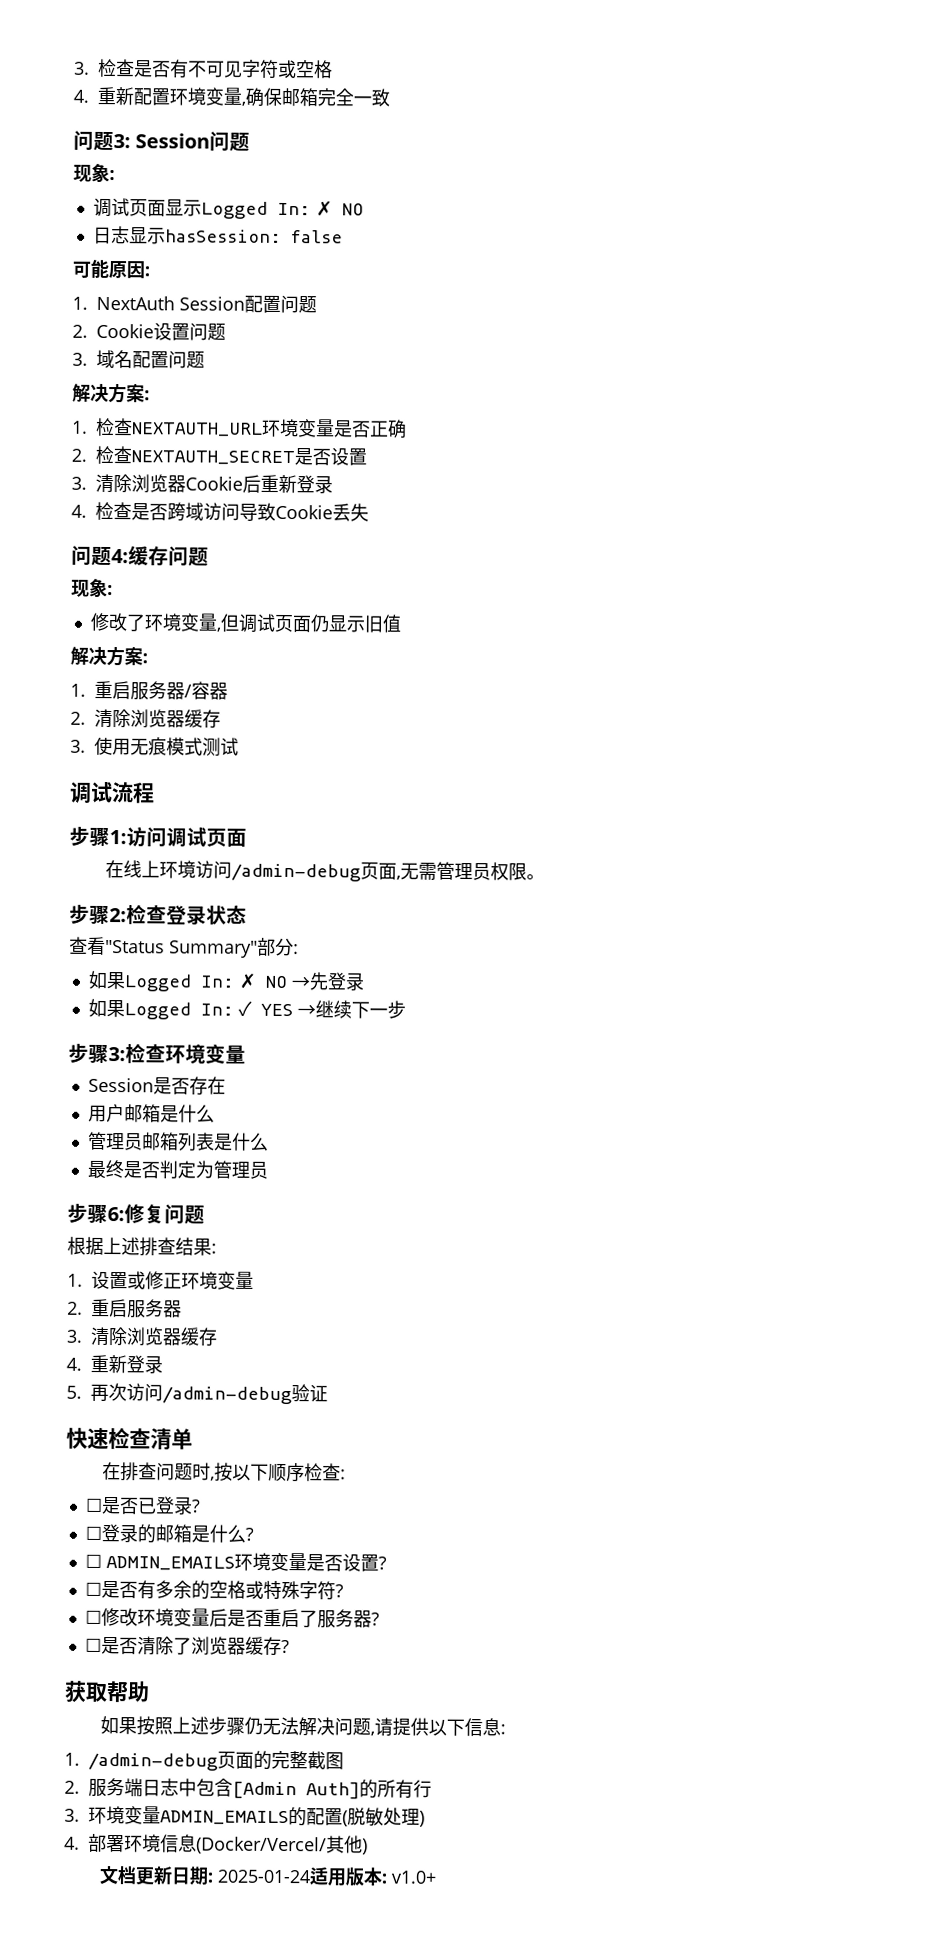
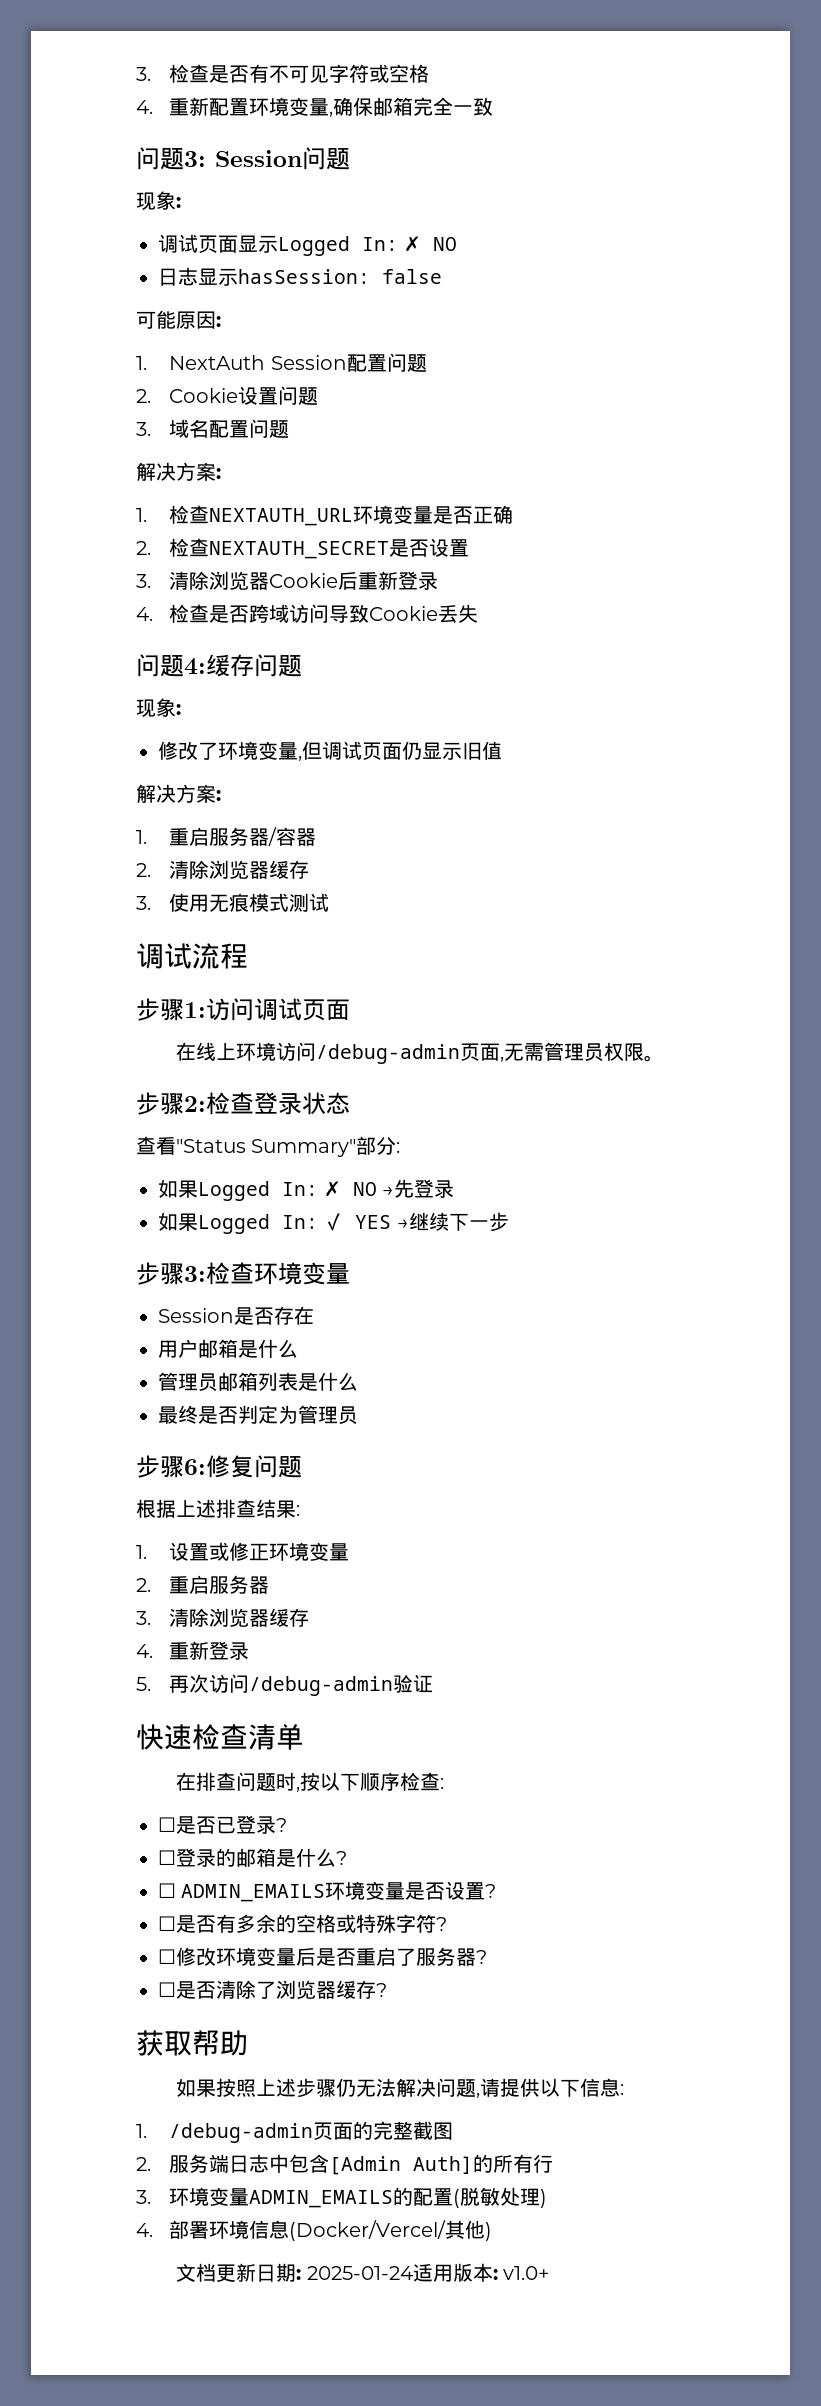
[231,863,362,882] /admin-debug -> [316,1044,461,1064] /debug-admin
[162,1386,292,1405] /admin-debug -> [249,1676,394,1696] /debug-admin
[88,1752,218,1771] /admin-debug -> [169,2123,314,2143] /debug-admin

